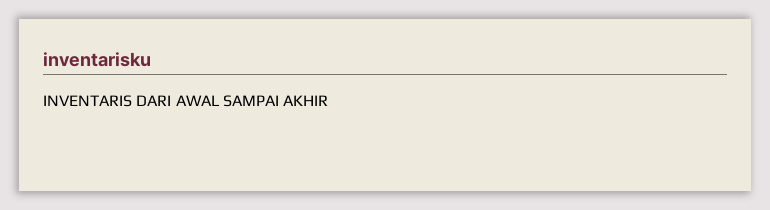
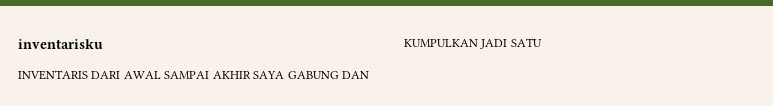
(329, 100) none -> [253,71,369,79] [404,38,542,49] SAYA GABUNG DAN KUMPULKAN JADI SATU

